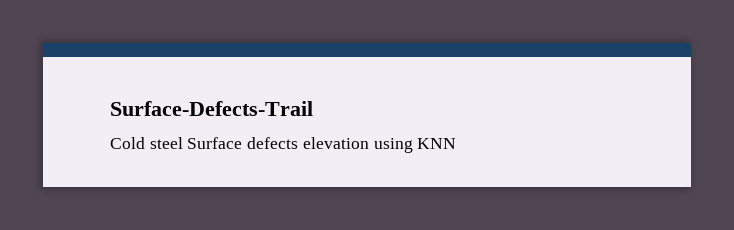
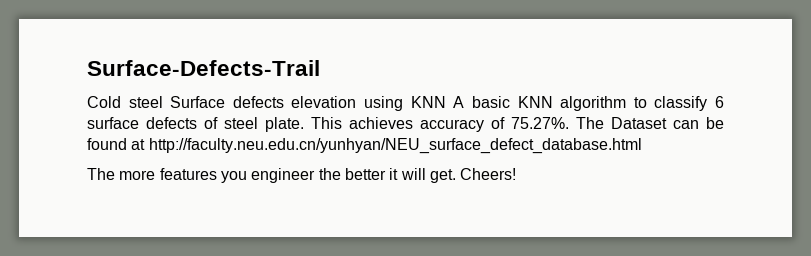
(457, 143) none -> [453,96,725,111] [87,117,724,132] [87,138,642,154] [87,168,517,183] A basic KNN algorithm to classify 6 surface defects of steel plate. This achieves accuracy of 75.27%. The Dataset can be found at http://faculty.neu.edu.cn/yunhyan/NEU_surface_defect_database.html // The more features you engineer the better it will get. Cheers!

